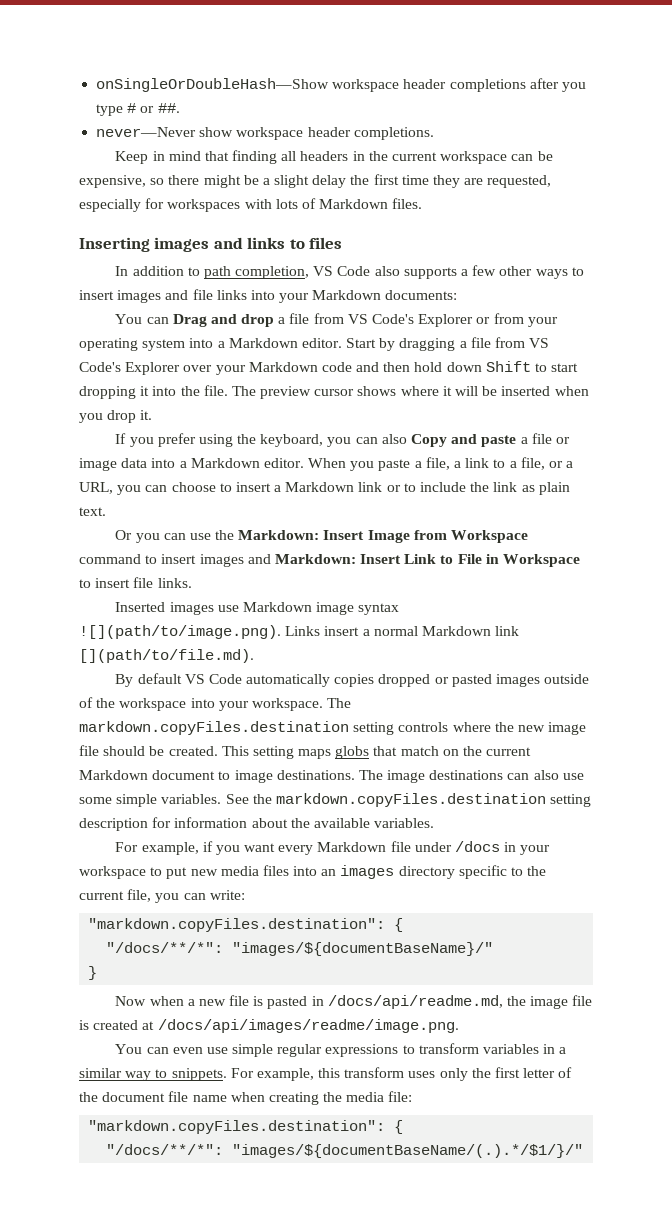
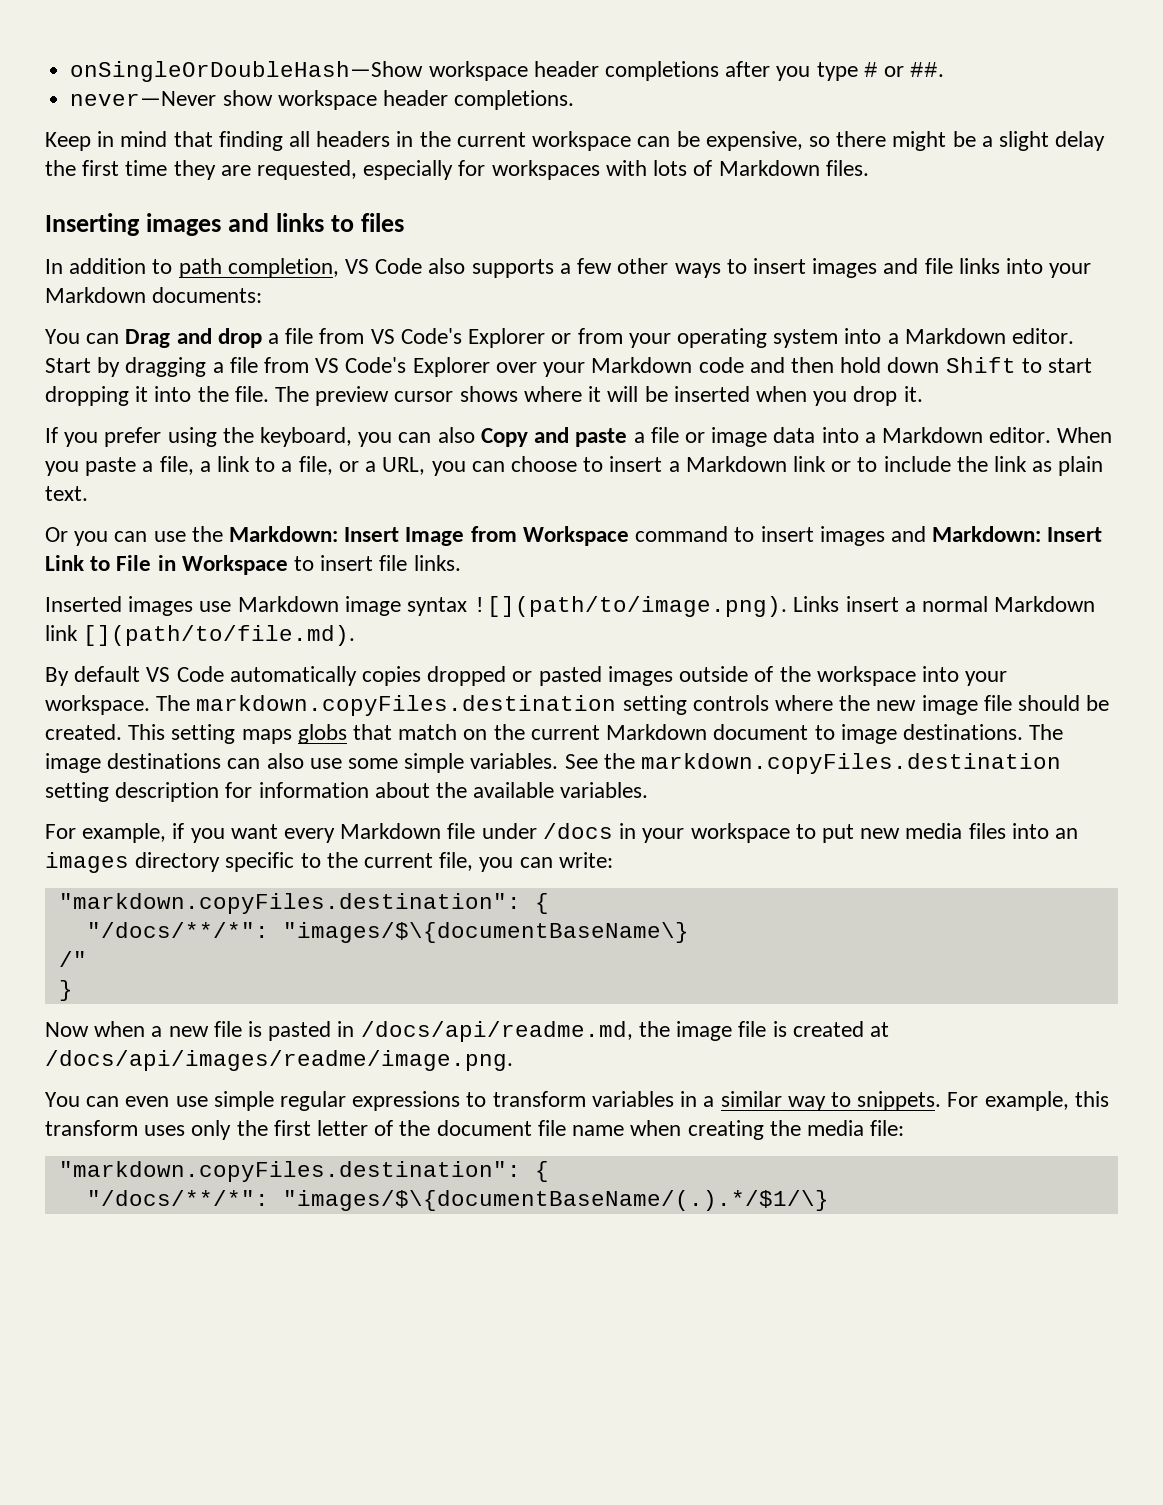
[232,942,494,956] "images/${documentBaseName}/" -> [282,922,689,943] [58,951,87,967] "images/$\{documentBaseName\} // /"
[232,1144,584,1158] "images/${documentBaseName/(.).*/$1/}/" -> [282,1190,829,1211] "images/$\{documentBaseName/(.).*/$1/\}

